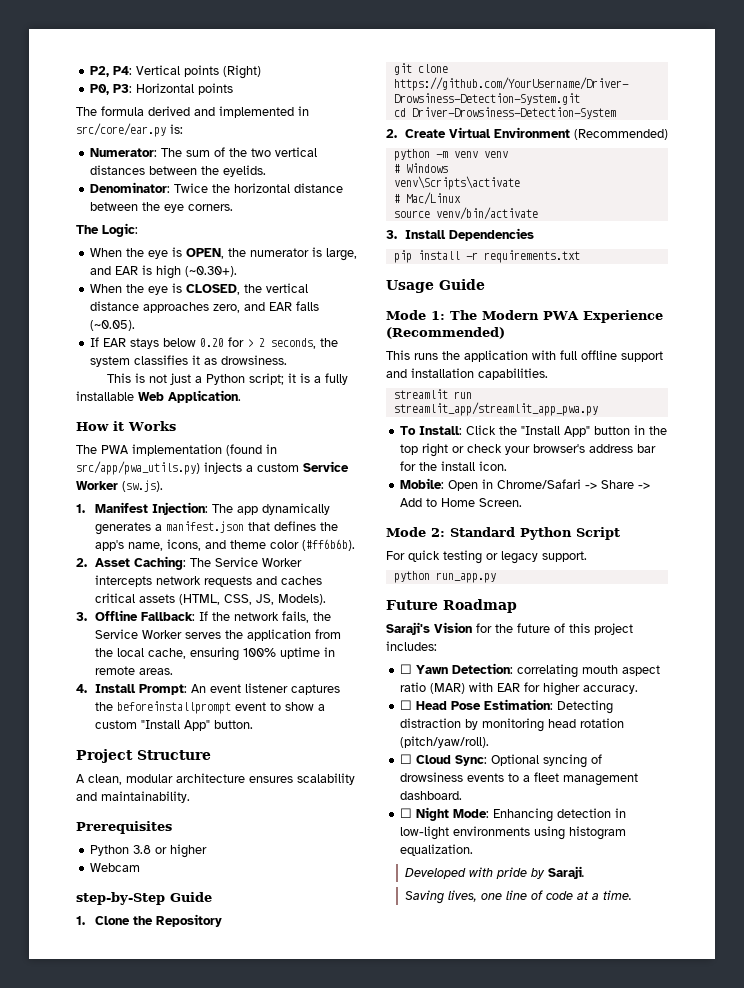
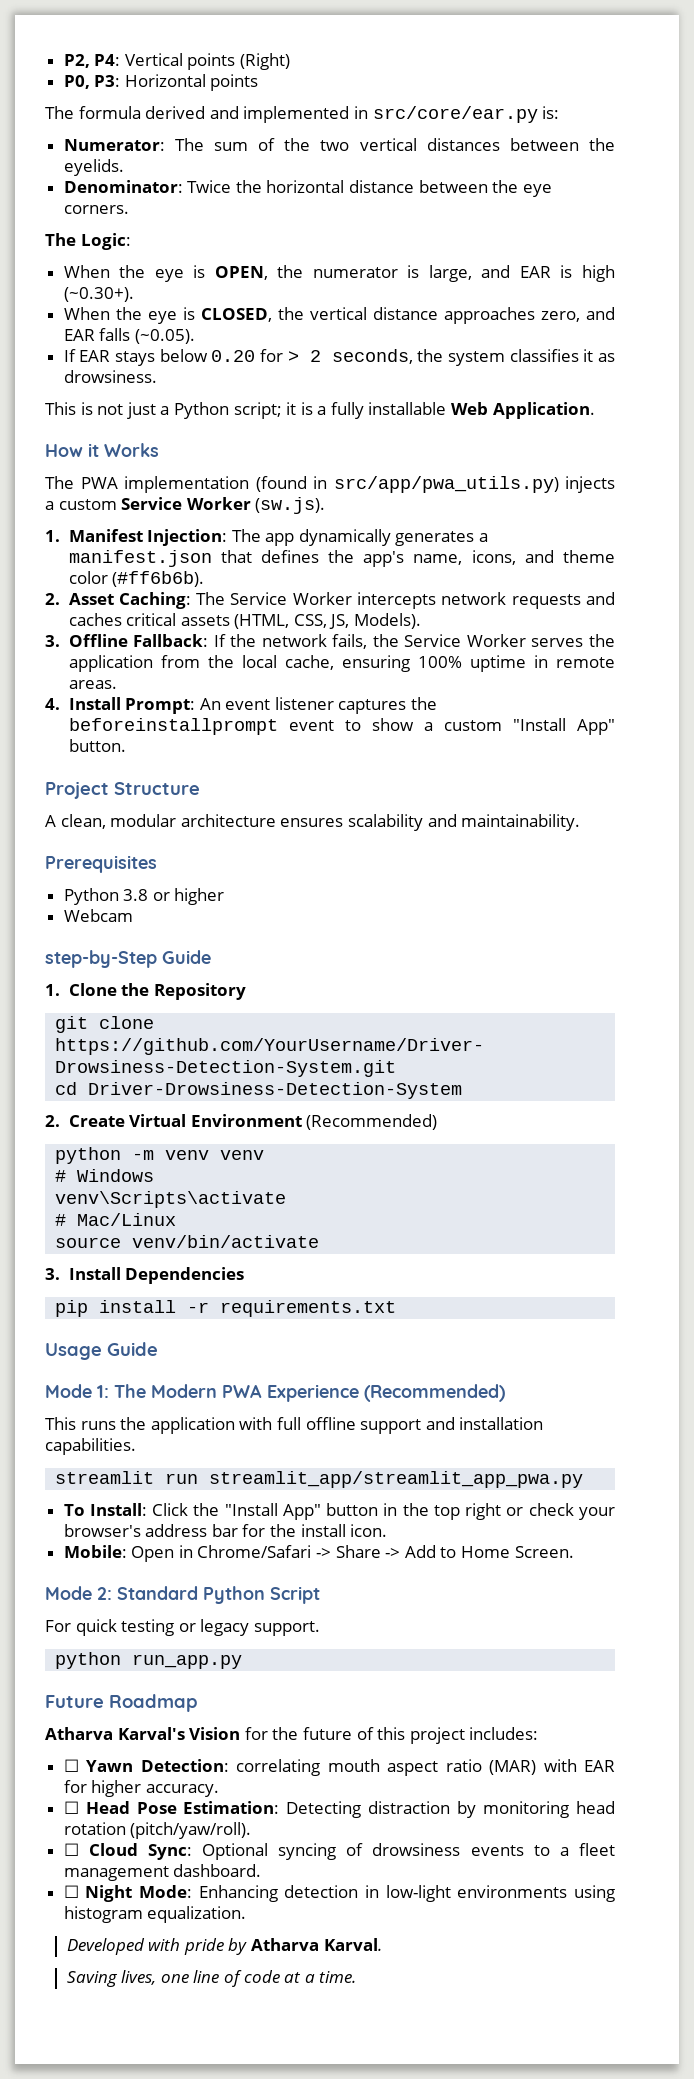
[386,622,430,635] Saraji's -> [45,1727,185,1740] Atharva Karval's
[547,866,585,879] Saraji. -> [250,1938,382,1951] Atharva Karval.

